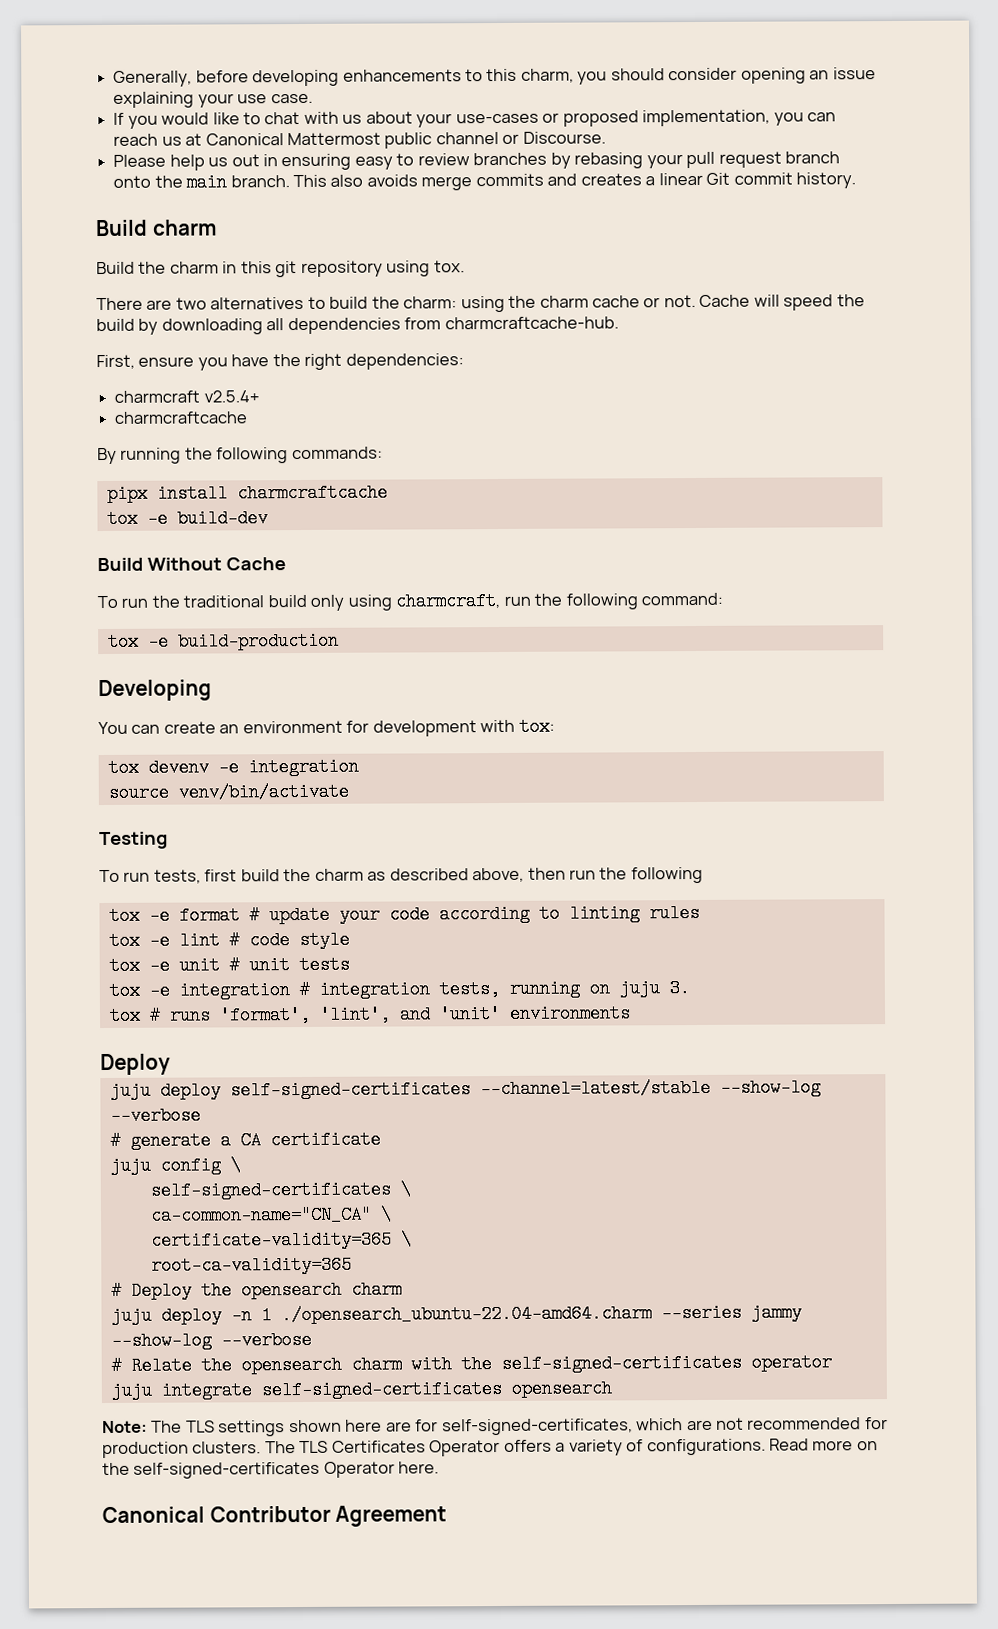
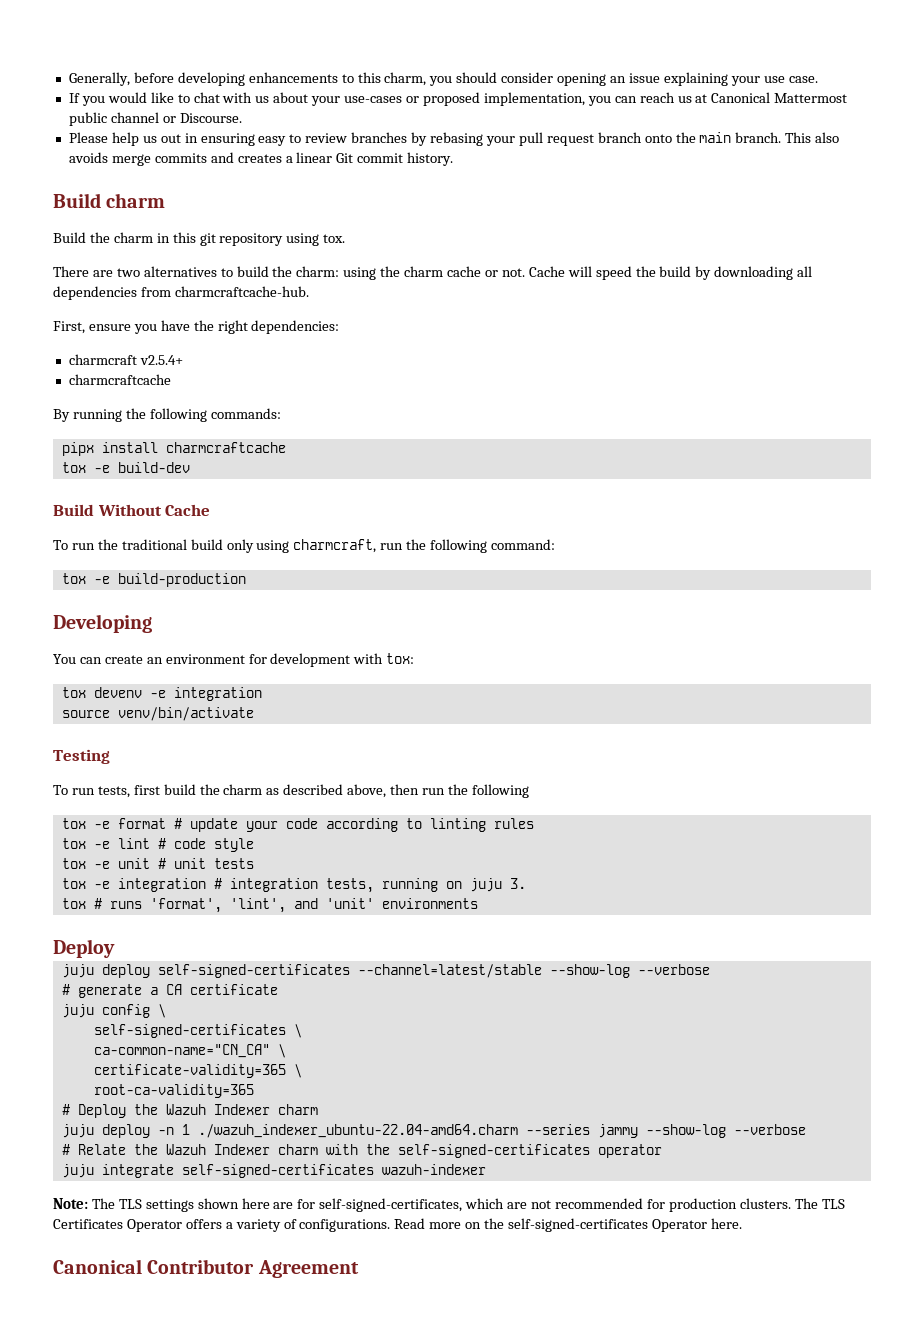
[240,1280,342,1300] opensearch -> [165,1104,270,1115] Wazuh Indexer
[280,1304,652,1325] ./opensearch_ubuntu-22.04-amd64.charm -> [197,1124,518,1138] ./wazuh_indexer_ubuntu-22.04-amd64.charm
[240,1355,342,1375] opensearch -> [165,1144,270,1155] Wazuh Indexer
[510,1379,612,1398] opensearch -> [381,1164,486,1175] wazuh-indexer

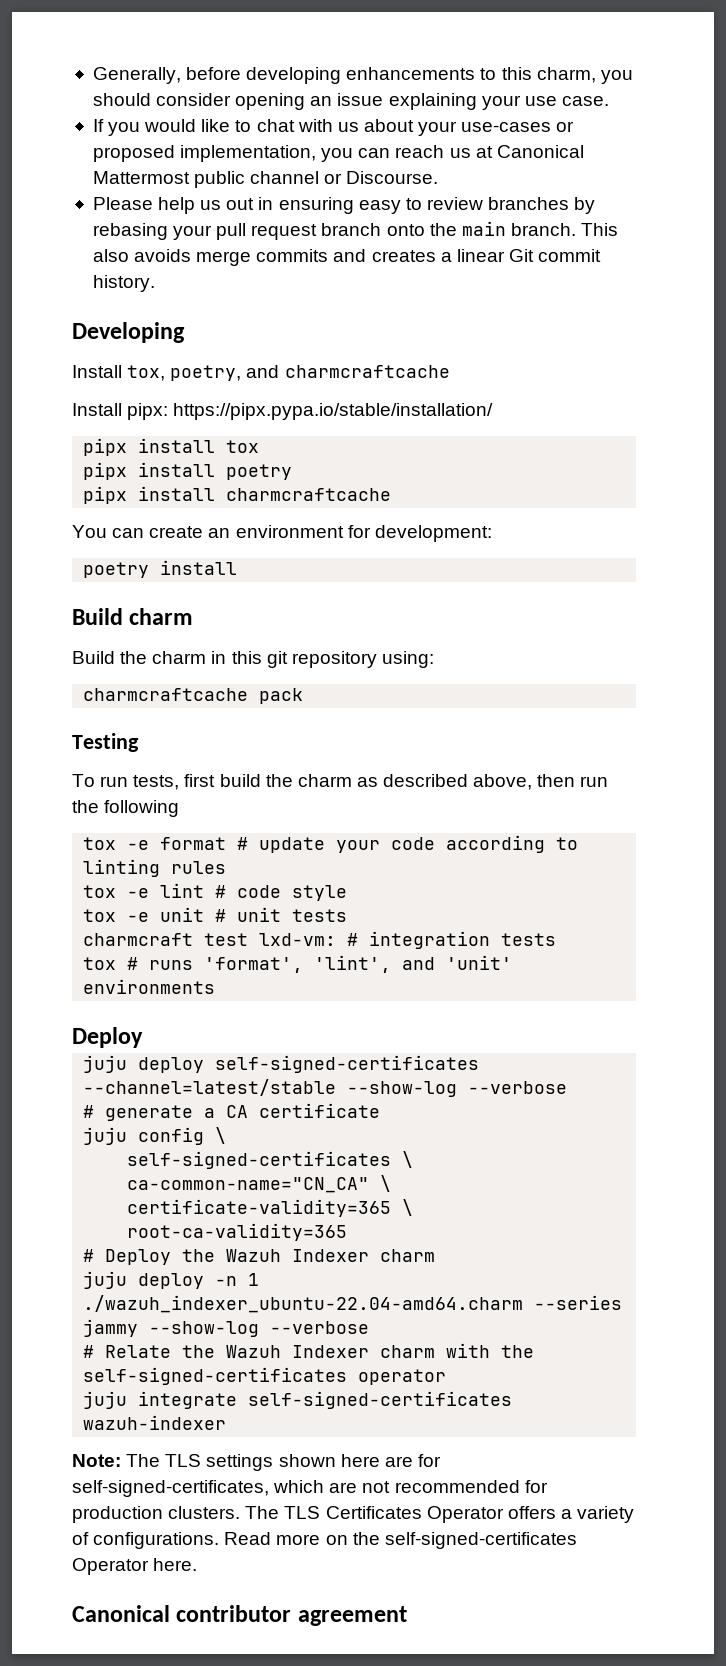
(454, 159) none -> [72,322,185,343] [72,365,450,381] [72,403,494,420] [83,438,260,456] [83,462,293,480] [83,486,392,504] [72,525,492,542] [83,560,238,578] // Developing // Install tox, poetry, and charmcraftcache // Install pipx: https://pipx.pypa.io/stable/installation/ // pipx install tox // pipx install poetry // pipx install charmcraftcache // You can create an environment for development: // poetry install
[286,233,346,246] [53,266,813,280] [53,286,309,300] [53,320,340,334] [68,354,183,365] [68,374,171,385] [53,408,281,422] [61,442,286,456] [61,462,190,473] [53,504,211,516] [53,539,556,553] [61,573,246,587] [53,614,152,633] [53,653,415,667] [61,687,262,701] [61,707,254,721] using tox. // There are two alternatives to build the charm: using the charm cache or not. Cache will speed the build by downloading all dependencies from charmcraftcache-hub. // First, ensure you have the right dependencies: // charmcraft v2.5.4+ // charmcraftcache // By running the following commands: // pipx install charmcraftcache // tox -e build-dev // Build Without Cache // To run the traditional build only using charmcraft, run the following command: // tox -e build-production // Developing // You can create an environment for development with tox: // tox devenv -e integration // source venv/bin/activate -> [381,651,434,668] [83,688,304,704] using: // charmcraftcache pack
[61,878,526,893] tox -e integration # integration tests, running on juju 3. -> [83,931,557,949] charmcraft test lxd-vm: # integration tests
[147,1259,359,1278] Contributor Agreement -> [176,1605,407,1626] contributor agreement

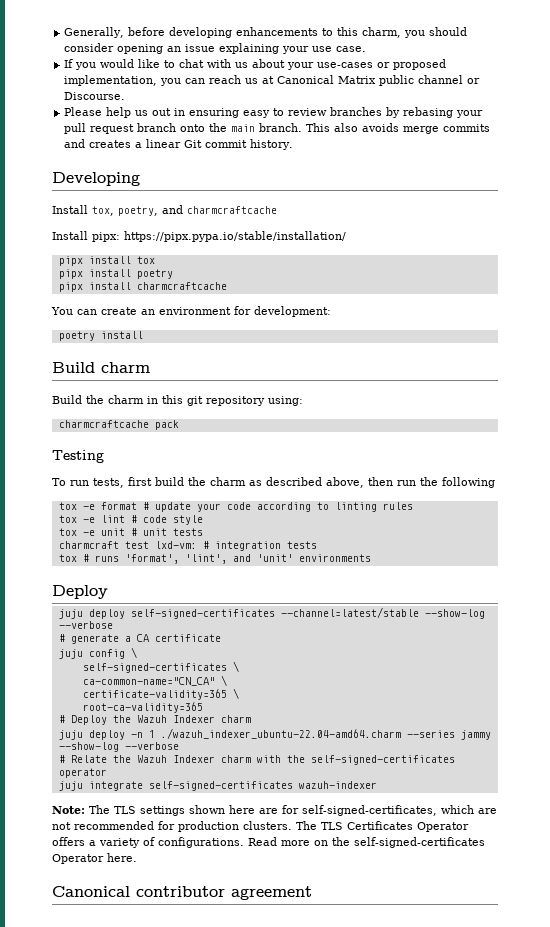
[92,171,190,184] Mattermost -> [338,76,377,84] Matrix

